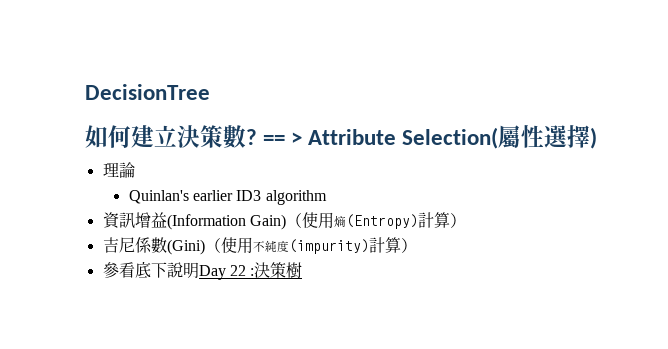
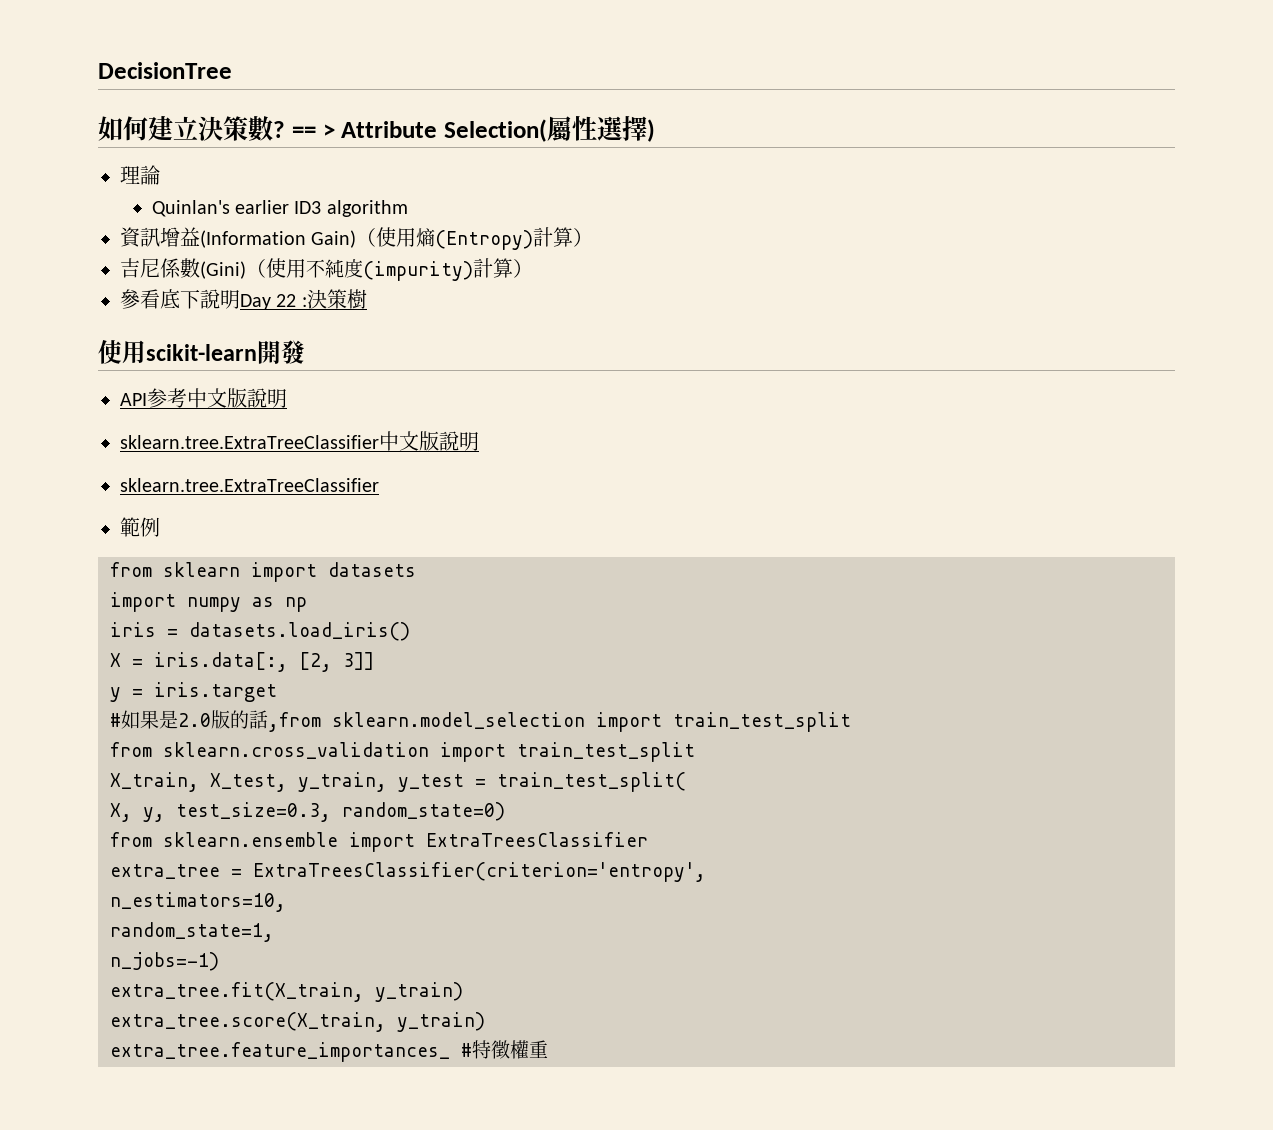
(303, 270) none -> [98,340,305,364] [120,388,287,408] [120,431,479,451] [120,478,379,492] [120,517,160,537] [110,562,416,582] [110,592,307,612] [110,622,410,641] [110,652,374,672] [110,682,277,702] [110,710,851,732] [110,742,695,762] [110,772,686,792] [110,802,505,822] [110,832,648,852] [110,862,706,882] [110,892,286,912] [110,922,274,942] [110,952,219,971] [110,982,463,1002] [110,1012,485,1032] [110,1040,548,1062] // 使用scikit-learn開發 // API参考中文版說明 // sklearn.tree.ExtraTreeClassifier中文版說明 // sklearn.tree.ExtraTreeClassifier // 範例 // from sklearn import datasets // import numpy as np // iris = datasets.load_iris() // X = iris.data[:, [2, 3]] // y = iris.target // #如果是2.0版的話,from sklearn.model_selection import train_test_split // from sklearn.cross_validation import train_test_split // X_train, X_test, y_train, y_test = train_test_split( // X, y, test_size=0.3, random_state=0) // from sklearn.ensemble import ExtraTreesClassifier // extra_tree = ExtraTreesClassifier(criterion='entropy', // n_estimators=10, // random_state=1, // n_jobs=-1) // extra_tree.fit(X_train, y_train) // extra_tree.score(X_train, y_train) // extra_tree.feature_importances_ #特徵權重

